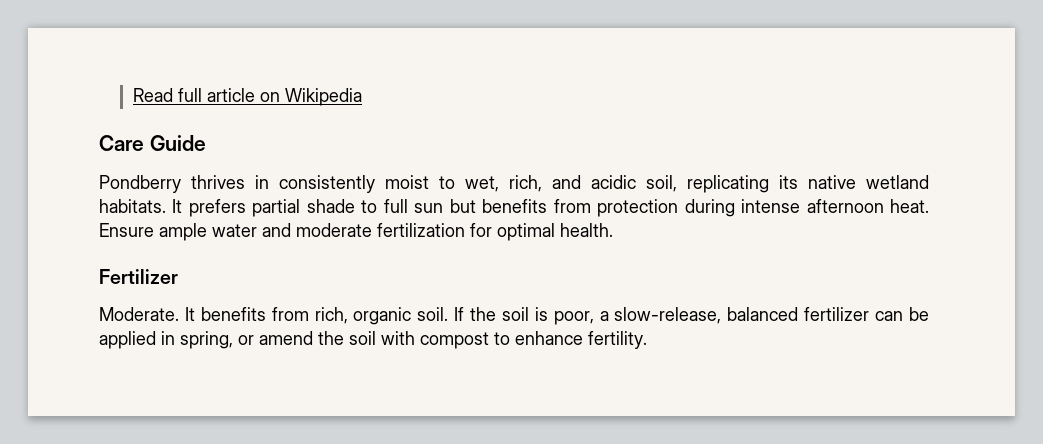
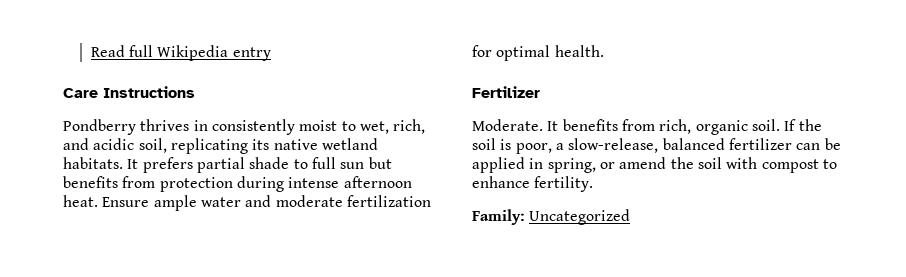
[206,88,280,102] article on -> (154, 51) none
(362, 97) none -> [232,47,271,61] entry
[149,135,206,151] Guide -> [103,86,195,98] Instructions
(647, 340) none -> [472,209,631,225] // Family: Uncategorized

